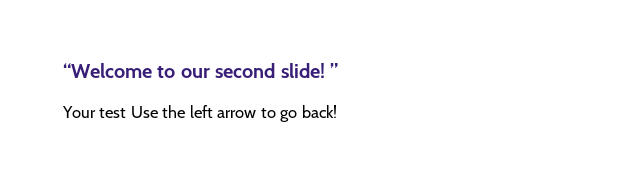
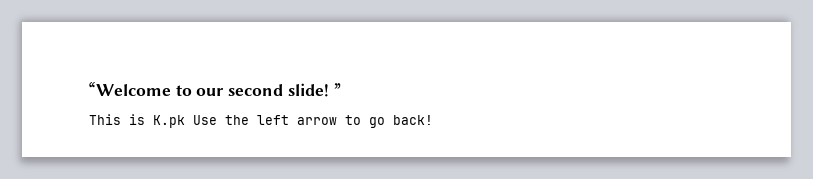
[62,106,127,118] Your test -> [89,114,185,128] This is K.pk

